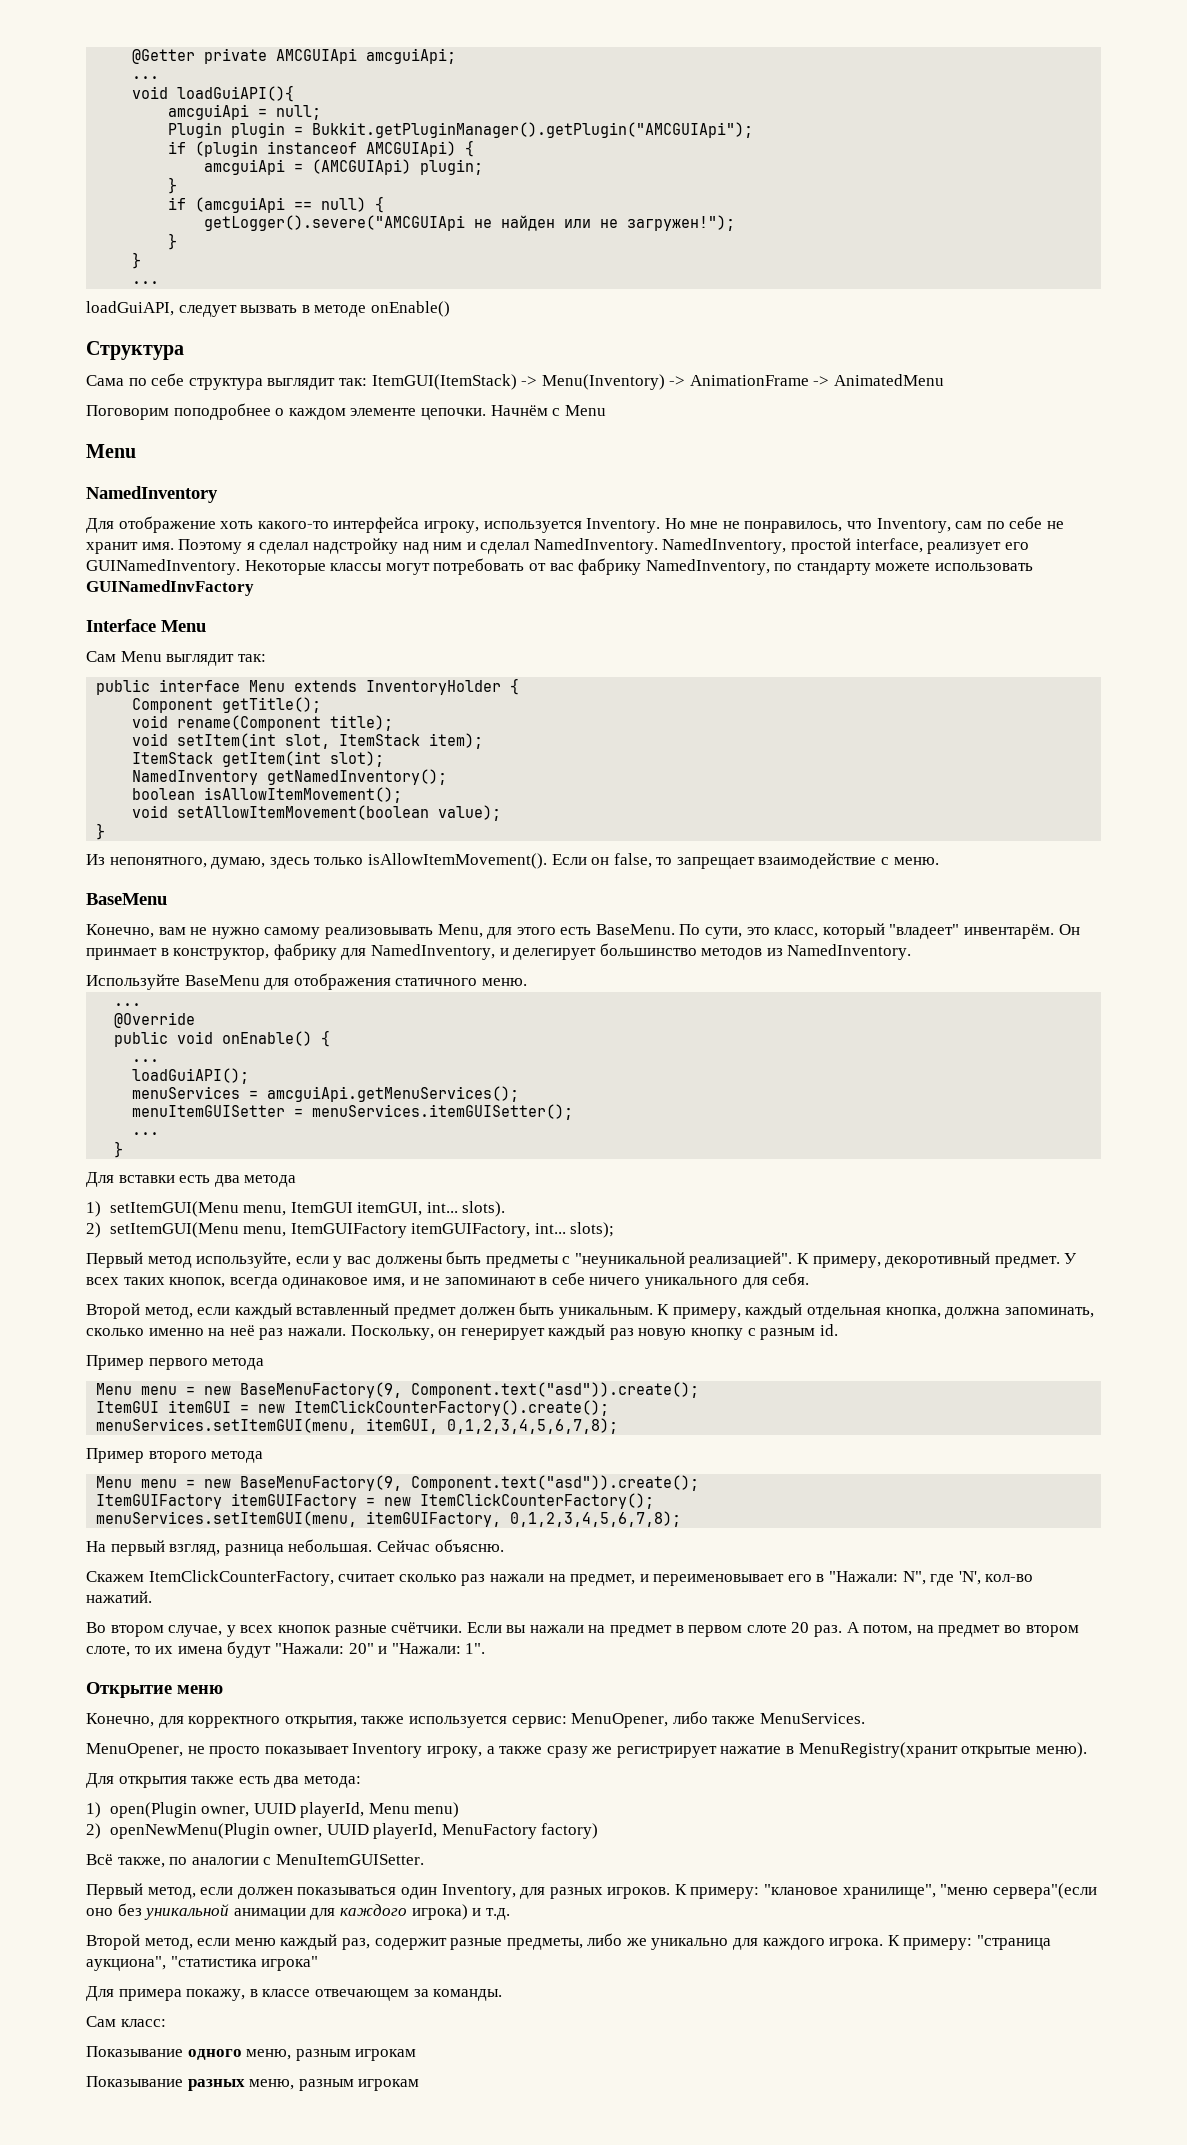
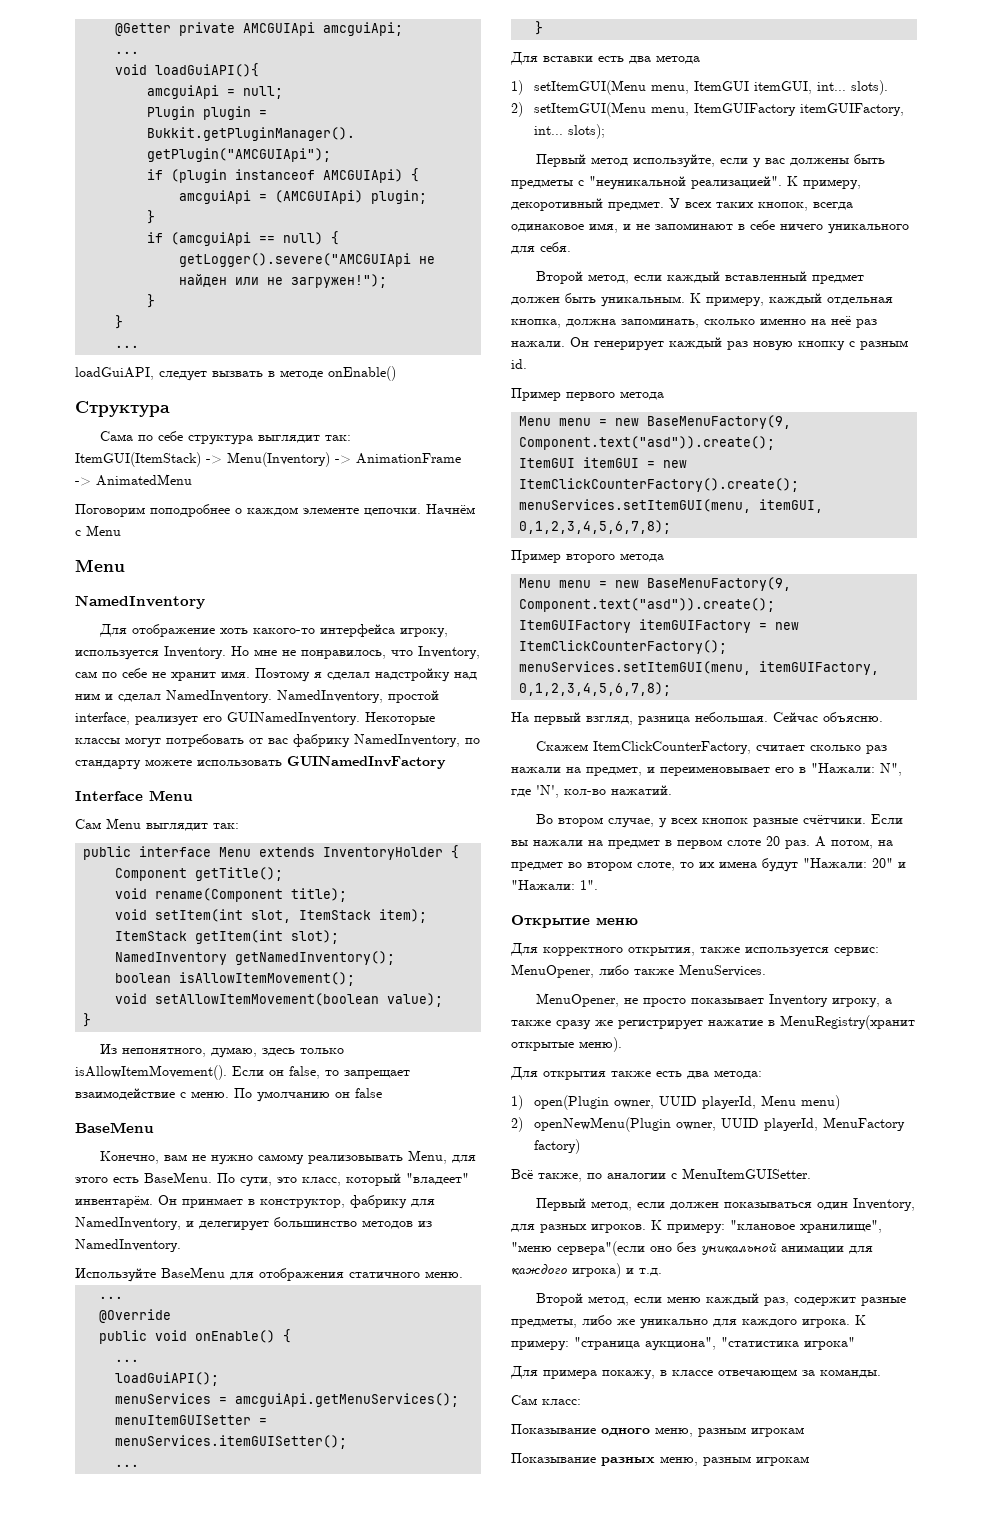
(939, 861) none -> [234,1088,382,1102] По умолчанию он false
[350,1325,457,1340] Поскольку, он -> [570,337,589,347] Он
[86,1713,184,1728] Конечно, для -> [510,943,538,956] Для

